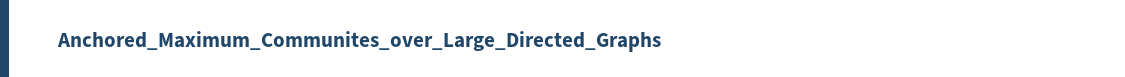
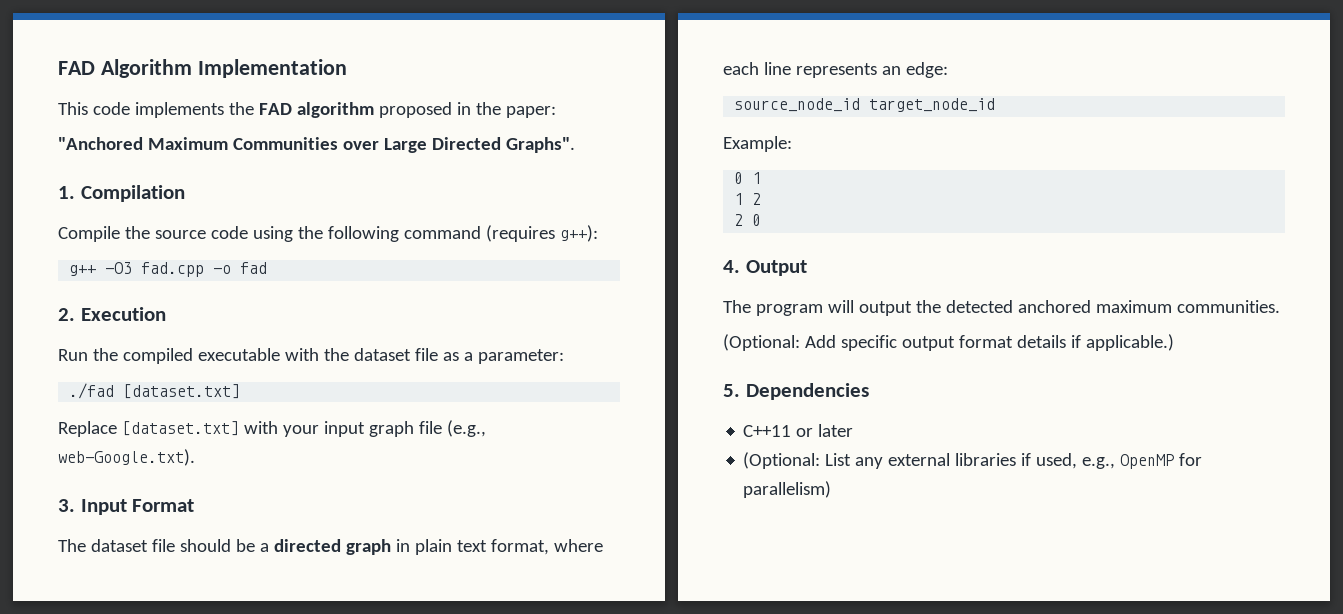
[57,31,661,52] Anchored_Maximum_Communites_over_Large_Directed_Graphs -> [58,59,347,78] [58,102,556,118] [58,137,575,153] [58,185,185,202] [58,225,598,242] [69,262,268,277] [58,307,166,321] [58,348,564,364] [69,383,241,399] [58,420,486,437] [58,449,195,466] [58,499,195,515] [58,539,603,555] [723,62,948,78] [734,98,996,112] [723,136,792,152] [734,172,762,184] [734,193,762,205] [734,214,762,226] [723,260,807,276] [723,300,1280,316] [723,334,1174,351] [723,383,869,400] [743,424,854,437] [743,452,1203,469] [743,481,832,498] FAD Algorithm Implementation // This code implements the FAD algorithm proposed in the paper: // "Anchored Maximum Communities over Large Directed Graphs". // 1. Compilation // Compile the source code using the following command (requires g++): // g++ -O3 fad.cpp -o fad // 2. Execution // Run the compiled executable with the dataset file as a parameter: // ./fad [dataset.txt] // Replace [dataset.txt] with your input graph file (e.g., web-Google.txt). // 3. Input Format // The dataset file should be a directed graph in plain text format, where each line represents an edge: // source_node_id target_node_id // Example: // 0 1 // 1 2 // 2 0 // 4. Output // The program will output the detected anchored maximum communities. // (Optional: Add specific output format details if applicable.) // 5. Dependencies // C++11 or later // (Optional: List any external libraries if used, e.g., OpenMP for parallelism)

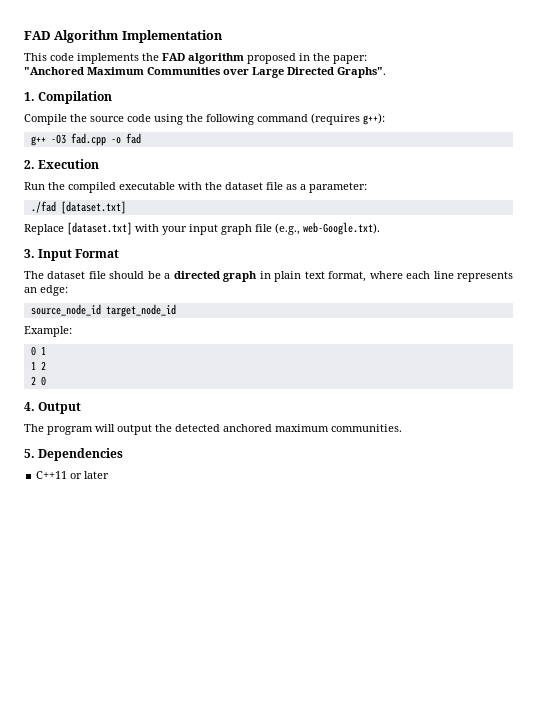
[723,334,1174,351] // (Optional: Add specific output format details if applicable.) -> (402, 428) none
[743,452,1203,469] [743,481,832,498] // (Optional: List any external libraries if used, e.g., OpenMP for parallelism) -> (110, 475) none

